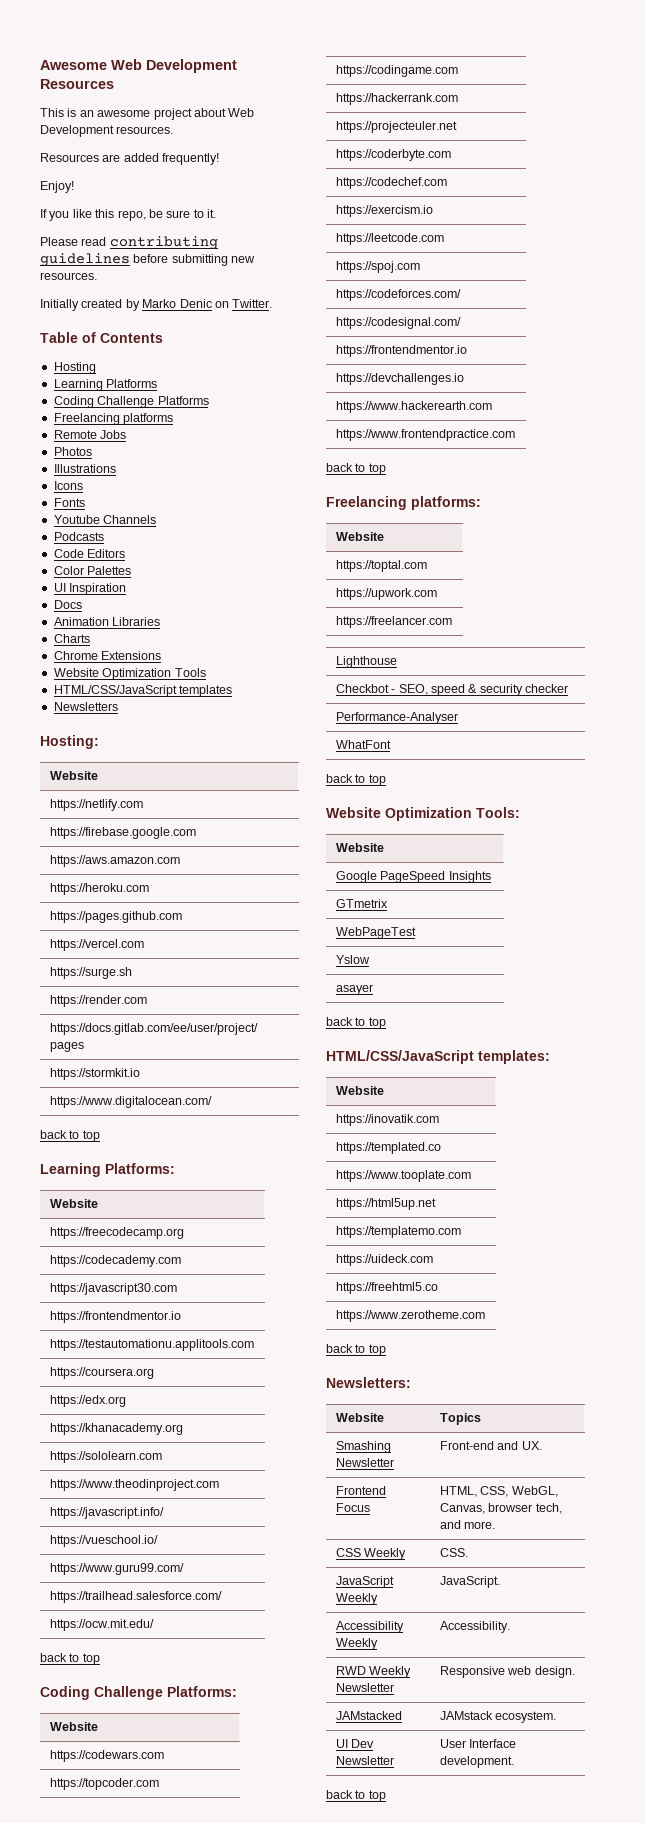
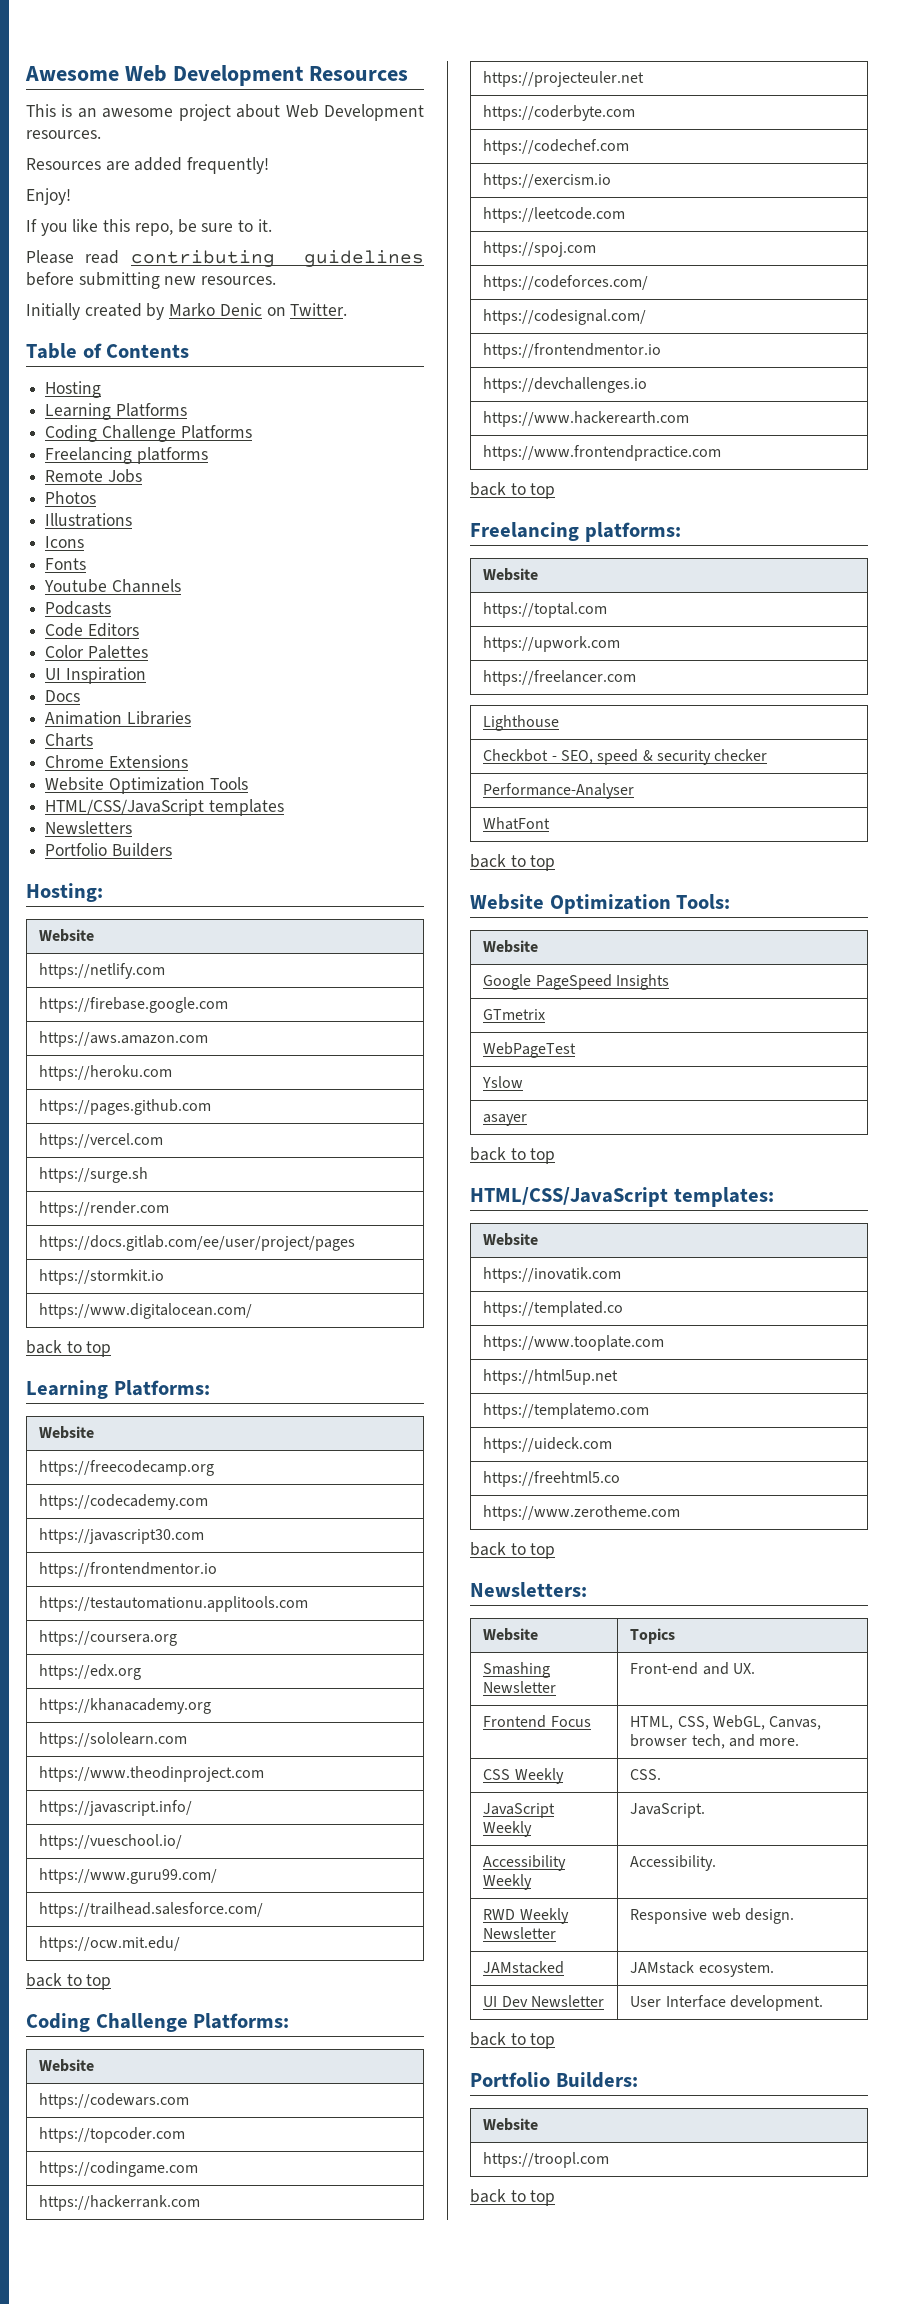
(118, 706) none -> [45,843,172,857] // Portfolio Builders
(386, 1796) none -> [470,2072,638,2088] [483,2118,539,2131] [483,2152,610,2168] [470,2189,556,2206] // Portfolio Builders: // Website // https://troopl.com // back to top

